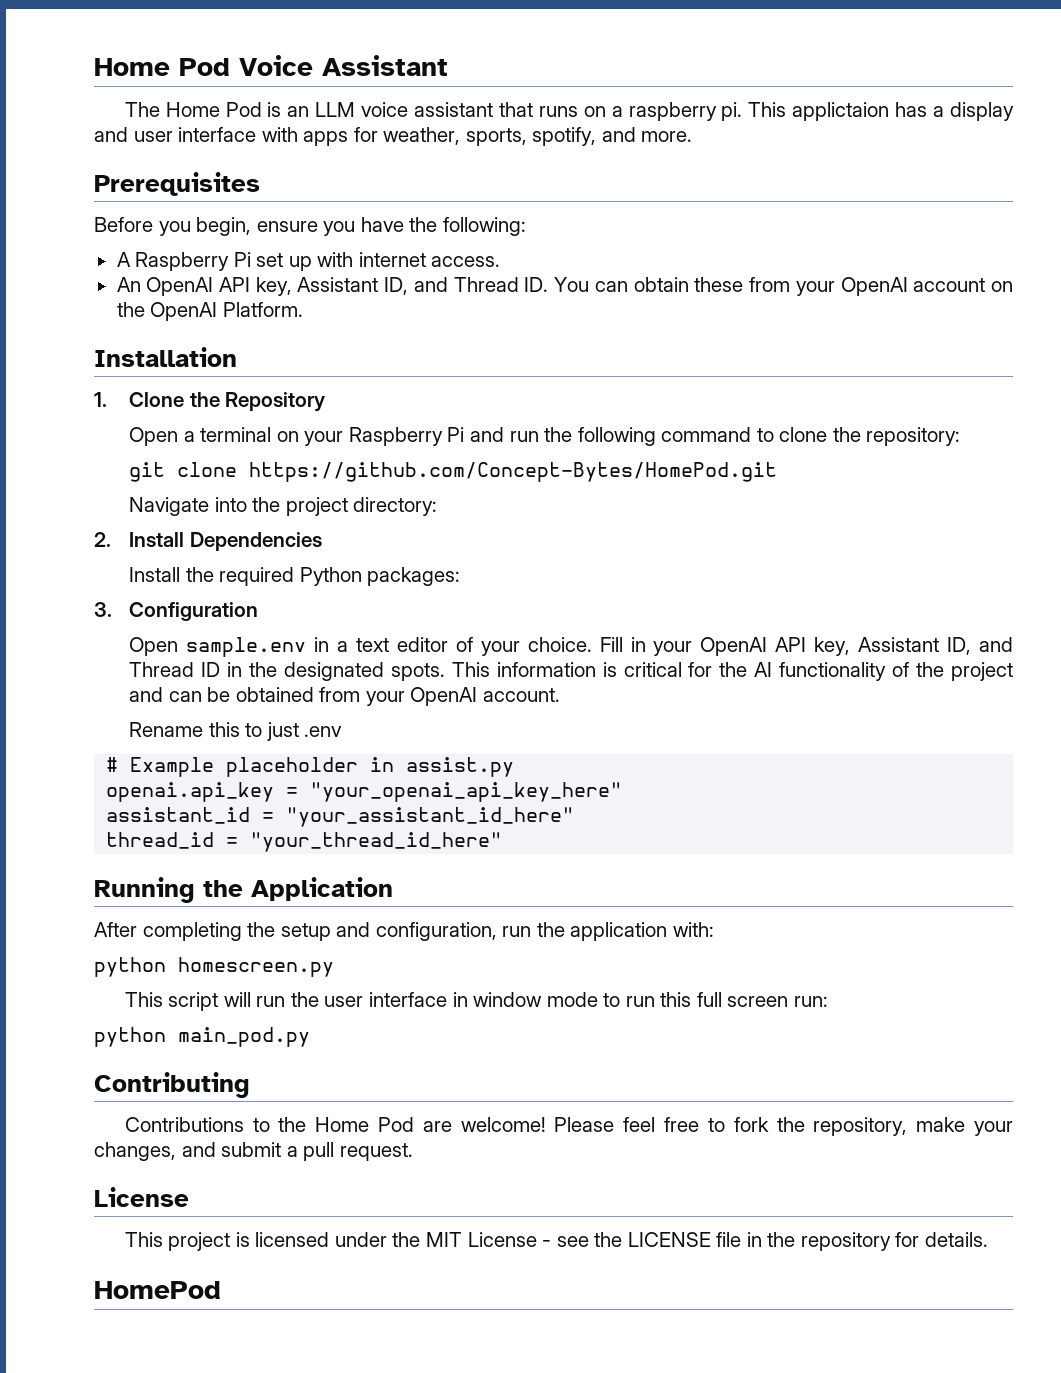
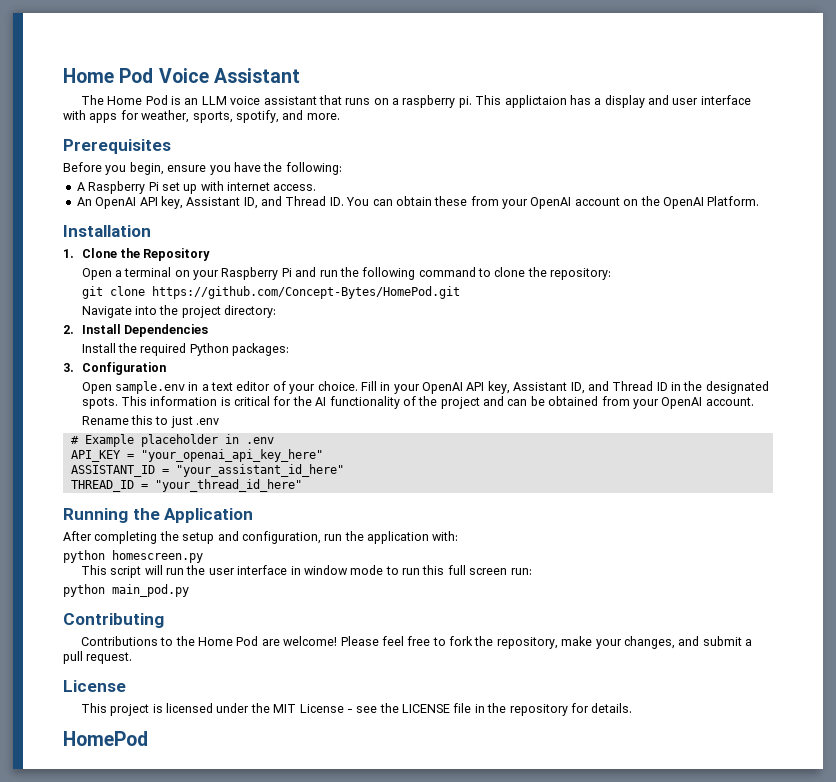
[406,757,515,777] [106,782,275,802] assist.py // openai.api_key -> [245,437,274,444] [70,450,121,462] .env // API_KEY
[106,807,251,824] assistant_id -> [70,465,155,477] ASSISTANT_ID
[106,832,215,849] thread_id -> [70,480,134,492] THREAD_ID

